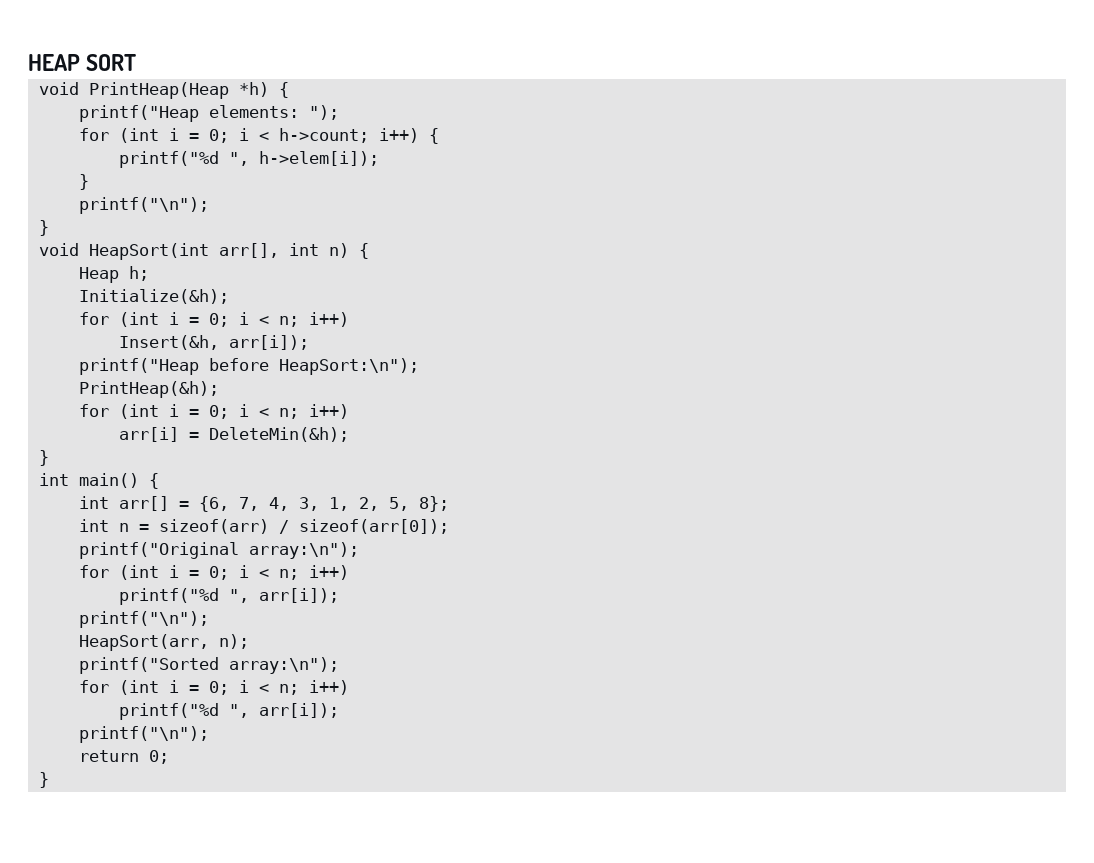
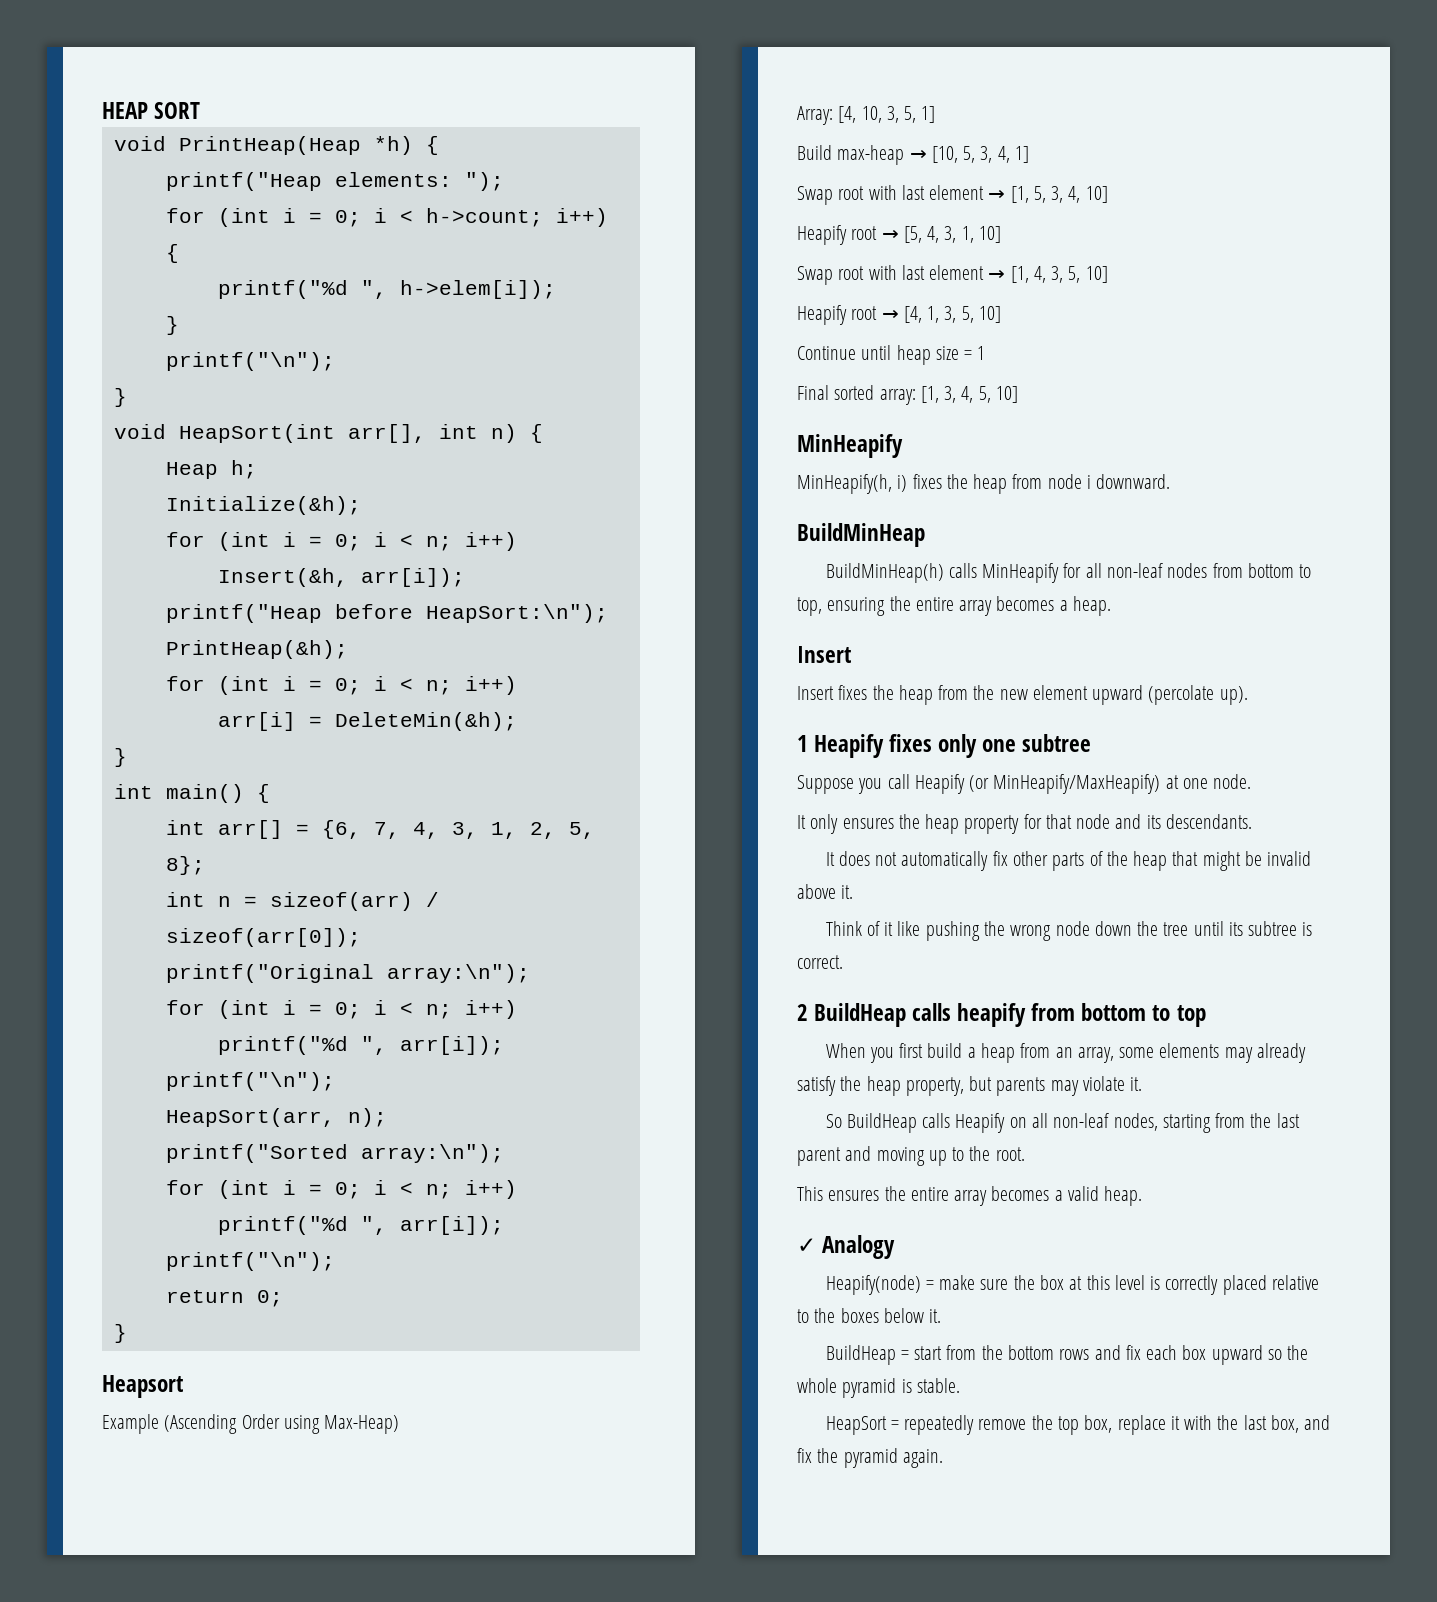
(49, 780) none -> [102,1375,183,1398] [102,1414,400,1434] [797,106,936,125] [797,145,1029,165] [797,185,1108,205] [797,225,1001,245] [797,265,1108,285] [797,305,1001,325] [797,345,986,365] [797,385,1018,405] [797,434,903,458] [797,474,1171,494] [797,523,925,547] [825,563,1312,583] [797,596,1111,616] [797,646,851,663] [797,685,1248,705] [797,734,1092,758] [797,774,1252,794] [797,814,1252,834] [825,851,1312,871] [797,884,854,899] [825,921,1313,941] [797,955,843,969] [797,1003,1206,1027] [825,1043,1306,1063] [797,1076,1143,1096] [825,1113,1300,1133] [797,1146,1025,1166] [797,1186,1143,1206] [797,1235,896,1259] [825,1275,1319,1295] [797,1308,942,1323] [825,1345,1309,1365] [797,1378,960,1398] [825,1415,1331,1435] [797,1448,943,1468] // Heapsort // Example (Ascending Order using Max-Heap) // Array: [4, 10, 3, 5, 1] // Build max-heap → [10, 5, 3, 4, 1] // Swap root with last element → [1, 5, 3, 4, 10] // Heapify root → [5, 4, 3, 1, 10] // Swap root with last element → [1, 4, 3, 5, 10] // Heapify root → [4, 1, 3, 5, 10] // Continue until heap size = 1 // Final sorted array: [1, 3, 4, 5, 10] // MinHeapify // MinHeapify(h, i) fixes the heap from node i downward. // BuildMinHeap // BuildMinHeap(h) calls MinHeapify for all non-leaf nodes from bottom to top, ensuring the entire array becomes a heap. // Insert // Insert fixes the heap from the new element upward (percolate up). // 1 Heapify fixes only one subtree // Suppose you call Heapify (or MinHeapify/MaxHeapify) at one node. // It only ensures the heap property for that node and its descendants. // It does not automatically fix other parts of the heap that might be invalid above it. // Think of it like pushing the wrong node down the tree until its subtree is correct. // 2 BuildHeap calls heapify from bottom to top // When you first build a heap from an array, some elements may already satisfy the heap property, but parents may violate it. // So BuildHeap calls Heapify on all non-leaf nodes, starting from the last parent and moving up to the root. // This ensures the entire array becomes a valid heap. // ✓ Analogy // Heapify(node) = make sure the box at this level is correctly placed relative to the boxes below it. // BuildHeap = start from the bottom rows and fix each box upward so the whole pyramid is stable. // HeapSort = repeatedly remove the top box, replace it with the last box, and fix the pyramid again.

